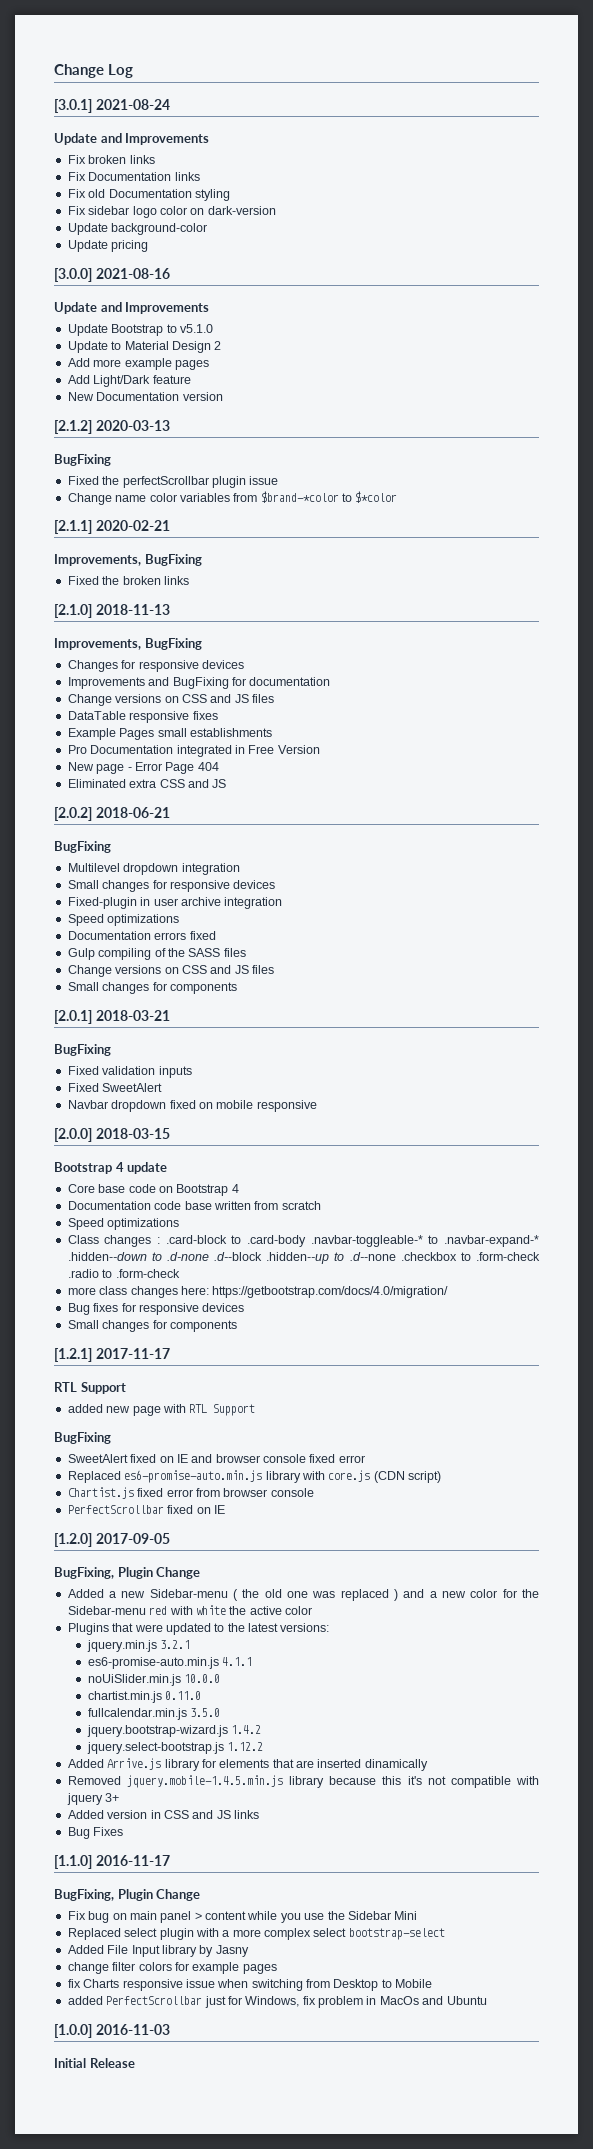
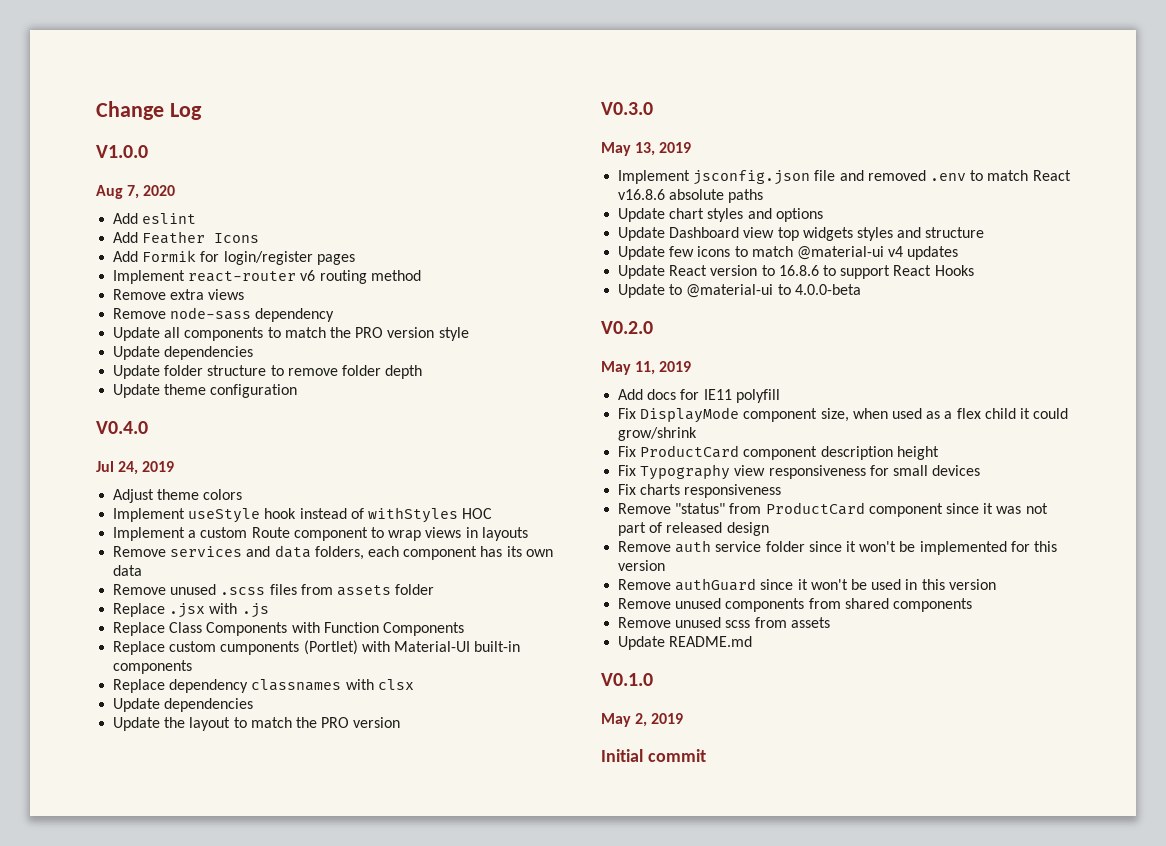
[54,99,170,113] [54,133,210,145] [67,155,155,164] [67,172,200,181] [67,189,230,201] [67,206,276,218] [67,223,208,235] [67,240,149,252] [54,268,170,282] [54,302,210,314] [67,324,213,336] [67,341,222,353] [67,358,209,370] [67,375,191,387] [67,392,223,401] [54,420,170,434] [54,454,111,466] [67,476,279,488] [67,491,398,505] [54,520,170,534] [54,554,202,566] [67,576,189,585] [54,604,170,618] [54,638,202,650] [67,660,244,672] [67,677,331,689] [67,694,274,706] [67,711,218,723] [67,728,272,740] [67,745,320,757] [67,762,219,774] [67,779,227,788] [54,807,170,821] [54,841,111,853] [67,863,240,875] [67,880,276,892] [67,897,283,909] [67,914,180,926] [67,931,216,940] [67,948,246,960] [67,965,274,977] [67,982,237,994] [54,1010,170,1024] [54,1044,111,1056] [67,1066,192,1078] [67,1083,163,1092] [67,1100,317,1112] [54,1128,170,1142] [54,1162,168,1174] [67,1184,239,1196] [67,1201,321,1210] [67,1218,180,1230] [67,1235,539,1247] [67,1252,541,1264] [67,1269,180,1278] [67,1286,449,1298] [67,1303,245,1315] [67,1320,237,1332] [54,1348,170,1362] [54,1382,126,1394] [67,1404,256,1416] [54,1432,111,1444] [67,1454,365,1463] [67,1470,441,1483] [67,1487,314,1499] [67,1505,225,1514] [54,1533,170,1547] [54,1567,201,1579] [67,1589,539,1601] [67,1605,312,1615] [67,1623,330,1635] [86,1640,191,1652] [87,1657,253,1669] [87,1674,221,1686] [87,1691,202,1703] [87,1708,221,1720] [86,1725,262,1737] [86,1742,264,1754] [67,1758,428,1771] [67,1775,539,1788] [66,1793,120,1805] [67,1810,259,1819] [67,1827,124,1839] [54,1855,170,1869] [54,1889,201,1901] [67,1911,418,1923] [67,1928,445,1940] [67,1945,249,1957] [67,1962,277,1974] [67,1979,433,1991] [67,1996,487,2008] [54,2024,170,2038] [3.0.1] 2021-08-24 // Update and Improvements // Fix broken links // Fix Documentation links // Fix old Documentation styling // Fix sidebar logo color on dark-version // Update background-color // Update pricing // [3.0.0] 2021-08-16 // Update and Improvements // Update Bootstrap to v5.1.0 // Update to Material Design 2 // Add more example pages // Add Light/Dark feature // New Documentation version // [2.1.2] 2020-03-13 // BugFixing // Fixed the perfectScrollbar plugin issue // Change name color variables from $brand-*color to $*color // [2.1.1] 2020-02-21 // Improvements, BugFixing // Fixed the broken links // [2.1.0] 2018-11-13 // Improvements, BugFixing // Changes for responsive devices // Improvements and BugFixing for documentation // Change versions on CSS and JS files // DataTable responsive fixes // Example Pages small establishments // Pro Documentation integrated in Free Version // New page - Error Page 404 // Eliminated extra CSS and JS // [2.0.2] 2018-06-21 // BugFixing // Multilevel dropdown integration // Small changes for responsive devices // Fixed-plugin in user archive integration // Speed optimizations // Documentation errors fixed // Gulp compiling of the SASS files // Change versions on CSS and JS files // Small changes for components // [2.0.1] 2018-03-21 // BugFixing // Fixed validation inputs // Fixed SweetAlert // Navbar dropdown fixed on mobile responsive // [2.0.0] 2018-03-15 // Bootstrap 4 update // Core base code on Bootstrap 4 // Documentation code base written from scratch // Speed optimizations // Class changes : .card-block to .card-body .navbar-toggleable-* to .navbar-expand-* .hidden--down to .d-none .d--block .hidden--up to .d--none .checkbox to .form-check .radio to .form-check // more class changes here: https://getbootstrap.com/docs/4.0/migration/ // Bug fixes for responsive devices // Small changes for components // [1.2.1] 2017-11-17 // RTL Support // added new page with RTL Support // BugFixing // SweetAlert fixed on IE and browser console fixed error // Replaced es6-promise-auto.min.js library with core.js (CDN script) // Chartist.js fixed error from browser console // PerfectScrollbar fixed on IE // [1.2.0] 2017-09-05 // BugFixing, Plugin Change // Added a new Sidebar-menu ( the old one was replaced ) and a new color for the Sidebar-menu red with white the active color // Plugins that were updated to the latest versions: // jquery.min.js 3.2.1 // es6-promise-auto.min.js 4.1.1 // noUiSlider.min.js 10.0.0 // chartist.min.js 0.11.0 // fullcalendar.min.js 3.5.0 // jquery.bootstrap-wizard.js 1.4.2 // jquery.select-bootstrap.js 1.12.2 // Added Arrive.js library for elements that are inserted dinamically // Removed jquery.mobile-1.4.5.min.js library because this it's not compatible with jquery 3+ // Added version in CSS and JS links // Bug Fixes // [1.1.0] 2016-11-17 // BugFixing, Plugin Change // Fix bug on main panel > content while you use the Sidebar Mini // Replaced select plugin with a more complex select bootstrap-select // Added File Input library by Jasny // change filter colors for example pages // fix Charts responsive issue when switching from Desktop to Mobile // added PerfectScrollbar just for Windows, fix problem in MacOs and Ubuntu // [1.0.0] 2016-11-03 -> [96,145,148,158] [96,185,176,199] [113,213,197,224] [113,231,260,244] [113,250,355,265] [113,270,421,284] [113,289,245,300] [113,307,335,322] [113,327,469,341] [113,346,254,360] [113,365,423,379] [113,384,298,398] [96,421,148,434] [96,461,175,475] [113,489,243,503] [113,507,493,523] [113,527,528,541] [113,545,553,560] [113,565,143,576] [113,584,435,596] [113,603,269,618] [113,622,464,636] [113,640,521,655] [113,660,193,674] [113,679,414,693] [113,698,254,712] [113,717,401,731] [601,102,653,115] [601,142,692,156] [618,170,1071,185] [618,189,764,203] [618,208,823,222] [618,227,985,241] [618,246,959,260] [618,265,974,279] [618,284,861,298] [601,321,653,334] [601,361,692,375] [618,389,780,403] [618,407,1069,423] [618,427,698,441] [618,445,939,460] [618,464,981,480] [618,484,782,498] [618,502,1048,517] [618,522,769,536] [618,540,1057,555] [618,560,666,571] [618,578,996,591] [618,598,972,612] [618,617,830,628] [618,636,753,650] [601,673,653,686] [601,713,684,727] V1.0.0 // Aug 7, 2020 // Add eslint // Add Feather Icons // Add Formik for login/register pages // Implement react-router v6 routing method // Remove extra views // Remove node-sass dependency // Update all components to match the PRO version style // Update dependencies // Update folder structure to remove folder depth // Update theme configuration // V0.4.0 // Jul 24, 2019 // Adjust theme colors // Implement useStyle hook instead of withStyles HOC // Implement a custom Route component to wrap views in layouts // Remove services and data folders, each component has its own data // Remove unused .scss files from assets folder // Replace .jsx with .js // Replace Class Components with Function Components // Replace custom cumponents (Portlet) with Material-UI built-in components // Replace dependency classnames with clsx // Update dependencies // Update the layout to match the PRO version // V0.3.0 // May 13, 2019 // Implement jsconfig.json file and removed .env to match React v16.8.6 absolute paths // Update chart styles and options // Update Dashboard view top widgets styles and structure // Update few icons to match @material-ui v4 updates // Update React version to 16.8.6 to support React Hooks // Update to @material-ui to 4.0.0-beta // V0.2.0 // May 11, 2019 // Add docs for IE11 polyfill // Fix DisplayMode component size, when used as a flex child it could grow/shrink // Fix ProductCard component description height // Fix Typography view responsiveness for small devices // Fix charts responsiveness // Remove "status" from ProductCard component since it was not part of released design // Remove auth service folder since it won't be implemented for this version // Remove authGuard since it won't be used in this version // Remove unused components from shared components // Remove unused scss from assets // Update README.md // V0.1.0 // May 2, 2019
[89,2058,135,2068] Release -> [647,749,706,762] commit

